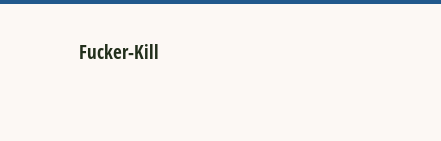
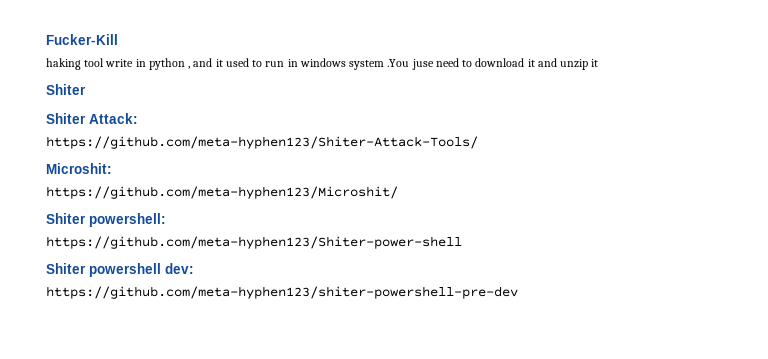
(159, 51) none -> [46,58,599,70] [46,84,86,95] [46,113,138,124] [46,136,478,149] [46,163,112,174] [46,186,398,199] [46,213,166,227] [46,236,462,249] [46,263,194,277] [46,286,518,299] // haking tool write in python , and it used to run in windows system .You juse need to download it and unzip it // Shiter // Shiter Attack: // https://github.com/meta-hyphen123/Shiter-Attack-Tools/ // Microshit: // https://github.com/meta-hyphen123/Microshit/ // Shiter powershell: // https://github.com/meta-hyphen123/Shiter-power-shell // Shiter powershell dev: // https://github.com/meta-hyphen123/shiter-powershell-pre-dev

